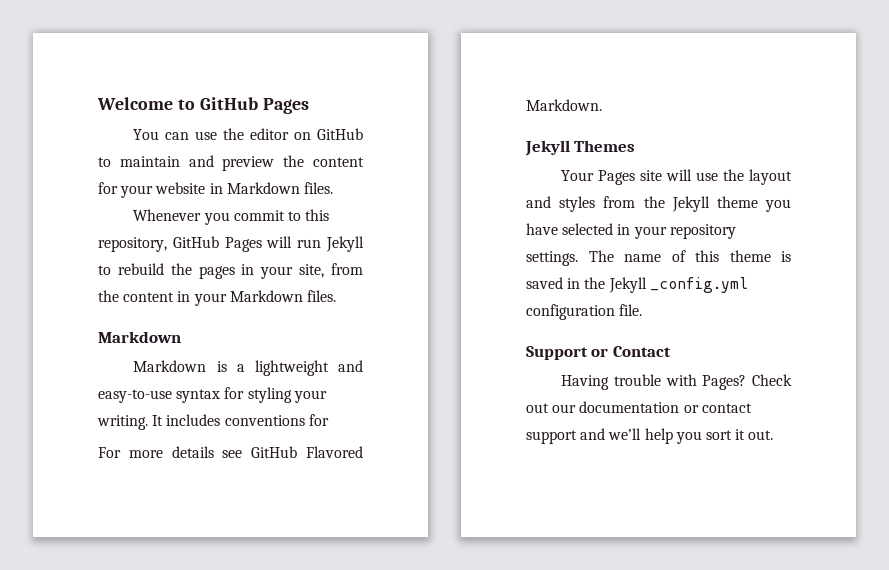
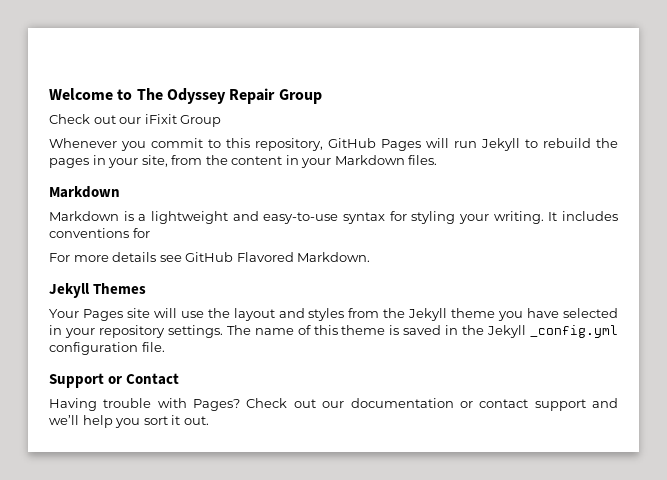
[199,97,309,114] [133,128,363,140] [98,155,364,171] [98,182,333,198] GitHub Pages // You can use the editor on GitHub to maintain and preview the content for your website in Markdown files. -> [136,88,322,104] [49,114,222,127] The Odyssey Repair Group // Check out our iFixit Group

